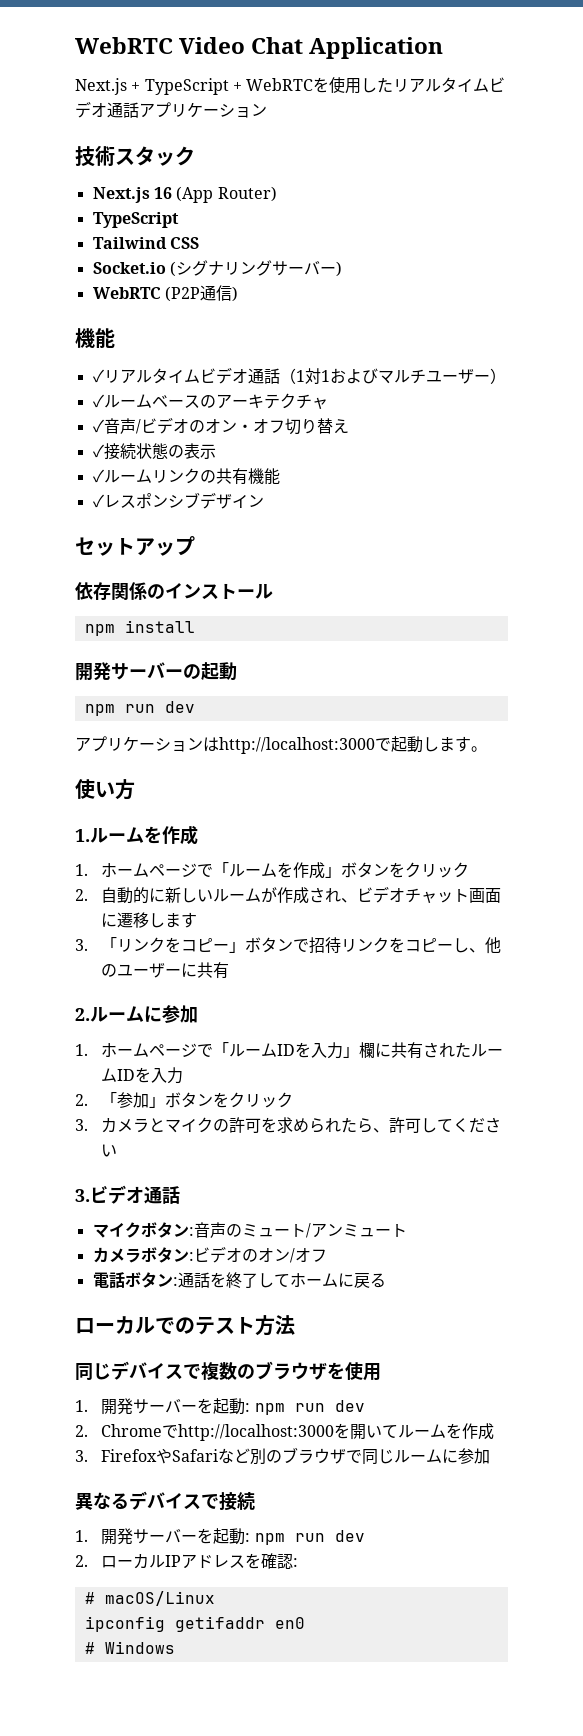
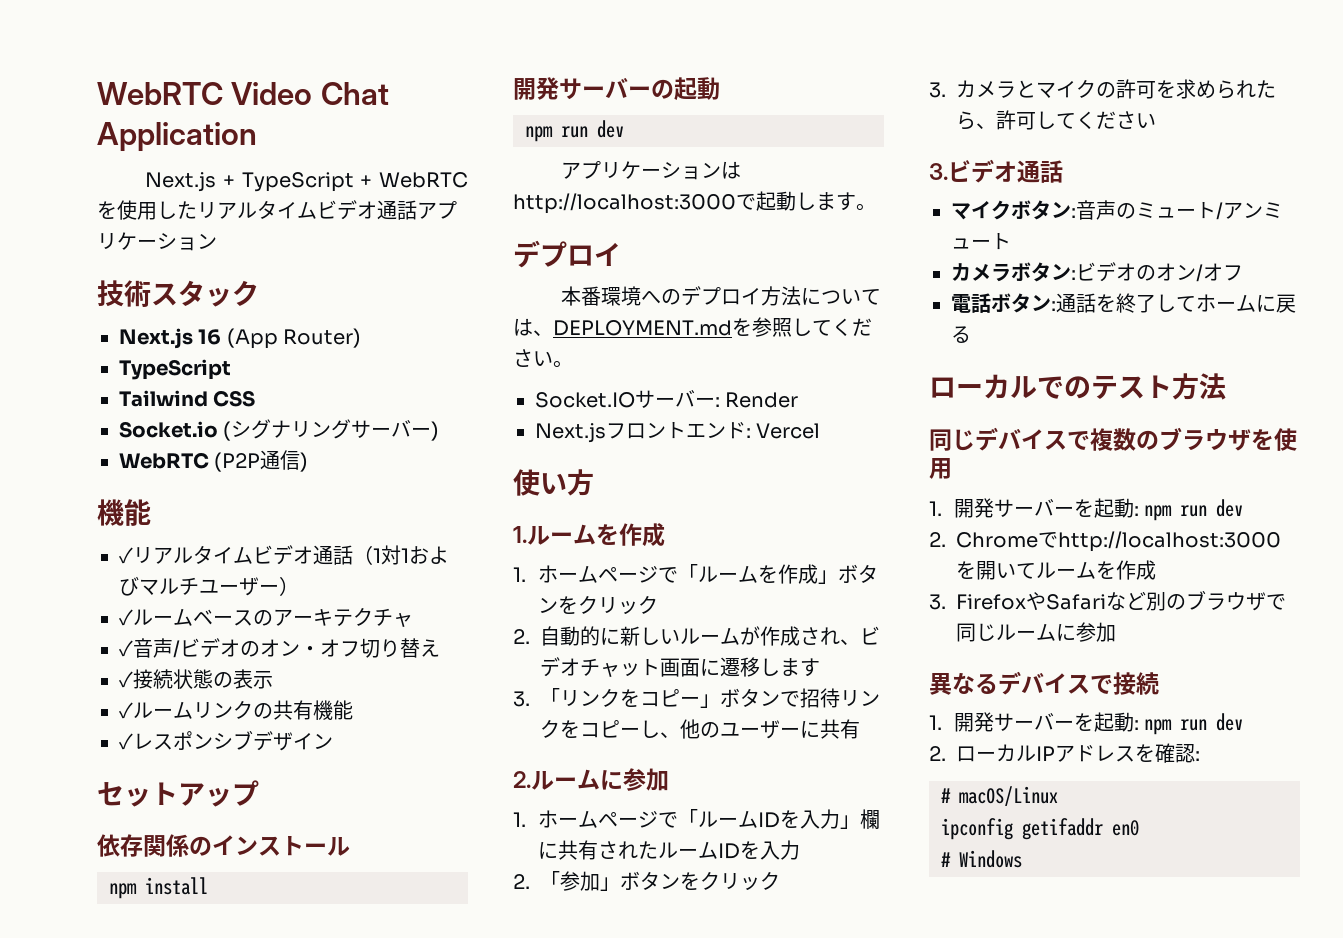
(487, 749) none -> [513,240,621,268] [561,286,882,306] [513,317,872,337] [513,349,573,368] [535,390,799,408] [535,422,821,443] // デプロイ // 本番環境へのデプロイ方法については、DEPLOYMENT.mdを参照してください。 // Socket.IOサーバー: Render // Next.jsフロントエンド: Vercel

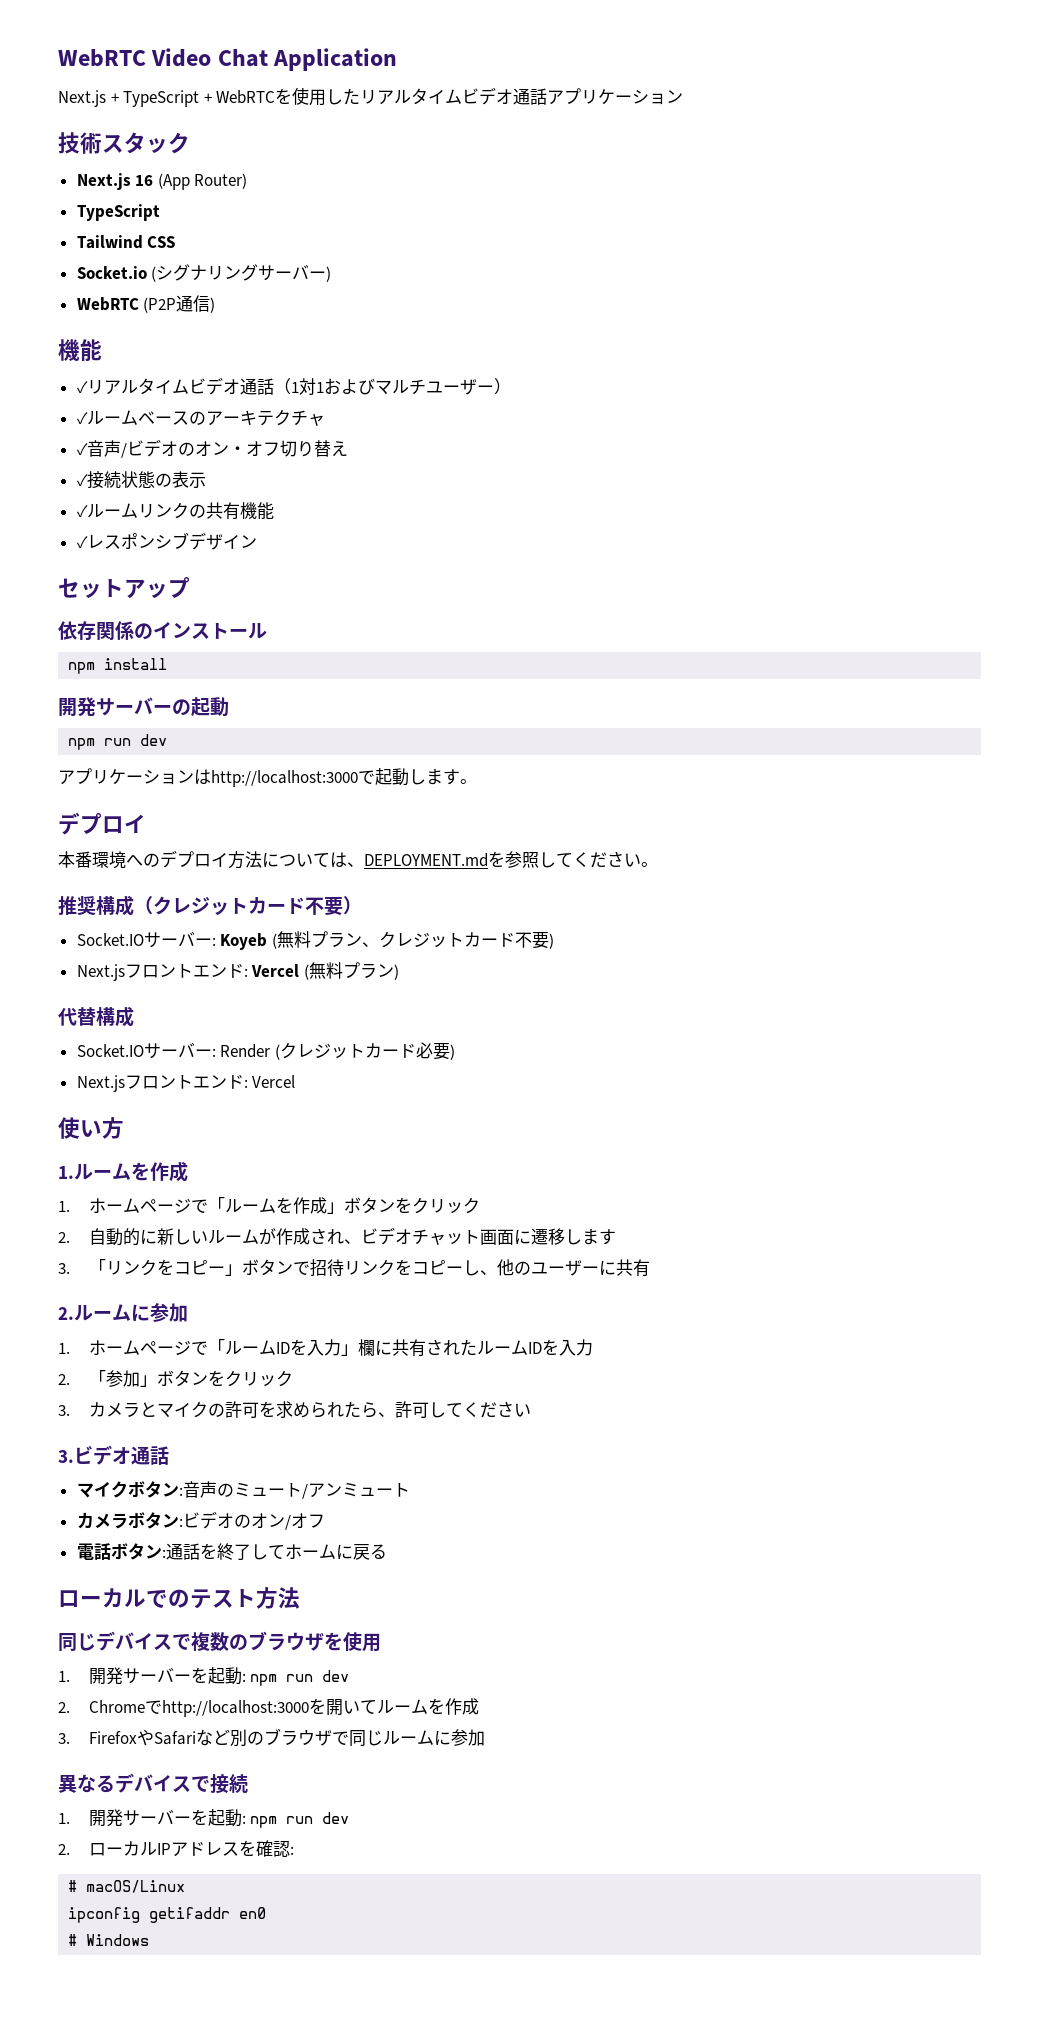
(573, 364) none -> [58,895,362,916] [76,931,554,950] [76,962,399,981] [58,1006,134,1027] // 推奨構成（クレジットカード不要） // Socket.IOサーバー: Koyeb (無料プラン、クレジットカード不要) // Next.jsフロントエンド: Vercel (無料プラン) // 代替構成
(799, 400) none -> [274,1042,455,1060] (クレジットカード必要)

